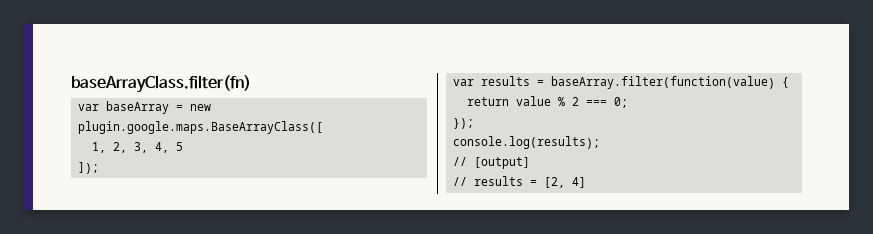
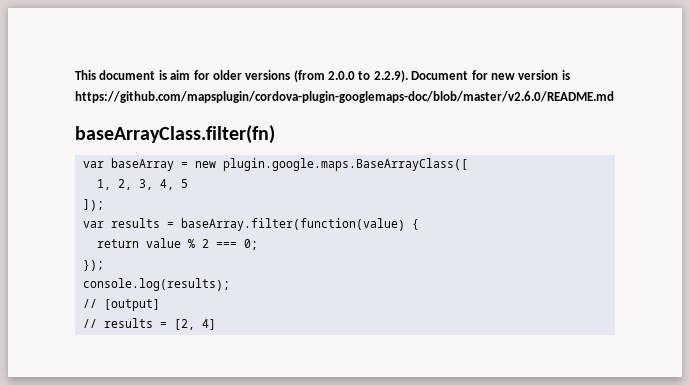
(71, 84) none -> [75,70,570,82] [75,91,614,103] This document is aim for older versions (from 2.0.0 to 2.2.9). Document for new version is https://github.com/mapsplugin/cordova-plugin-googlemaps-doc/blob/master/v2.6.0/README.md //

